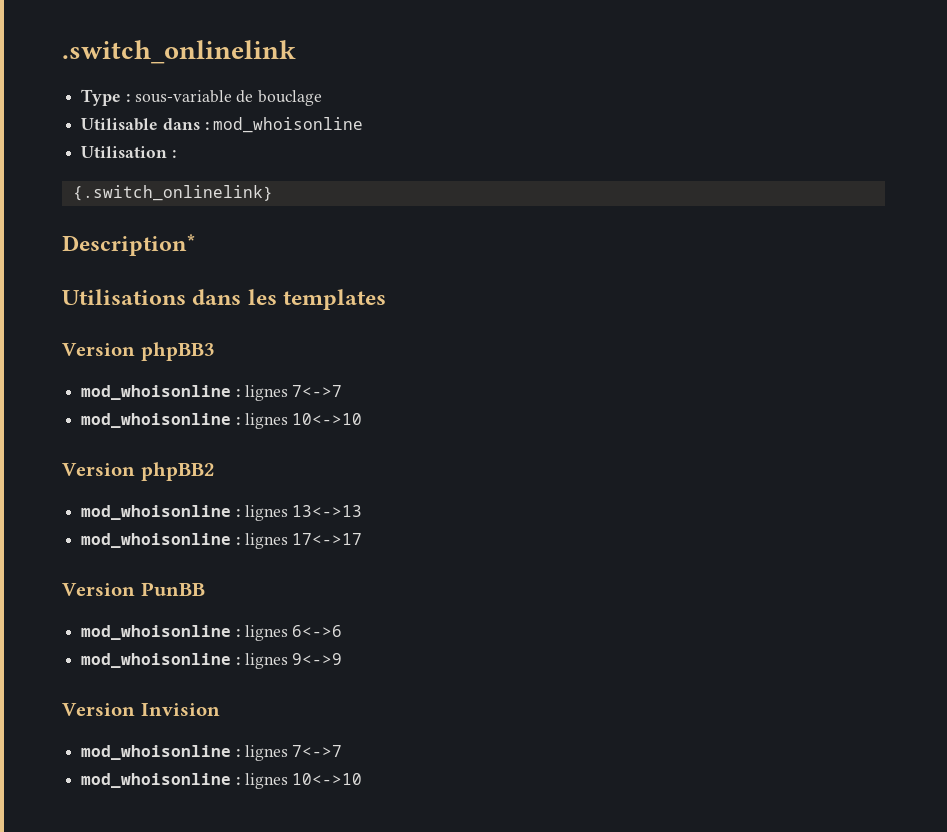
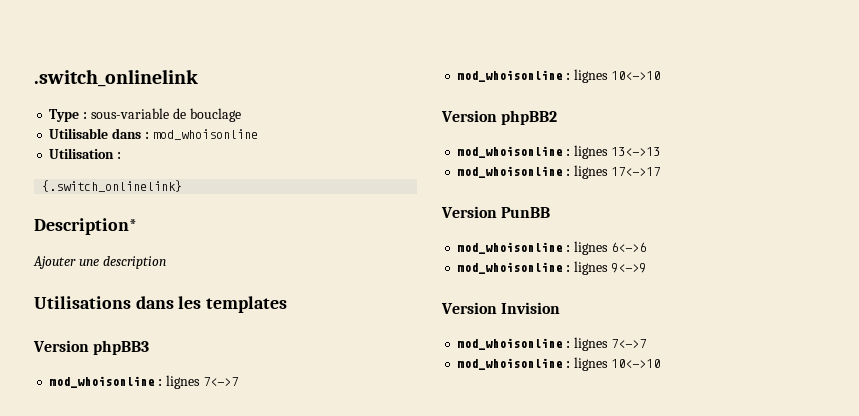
(196, 245) none -> [33,256,166,269] // Ajouter une description

